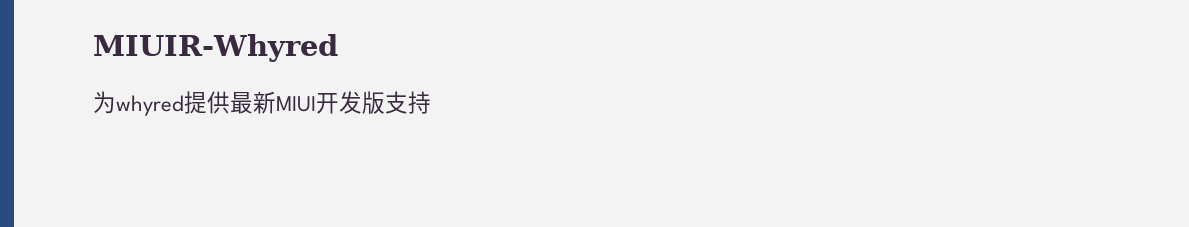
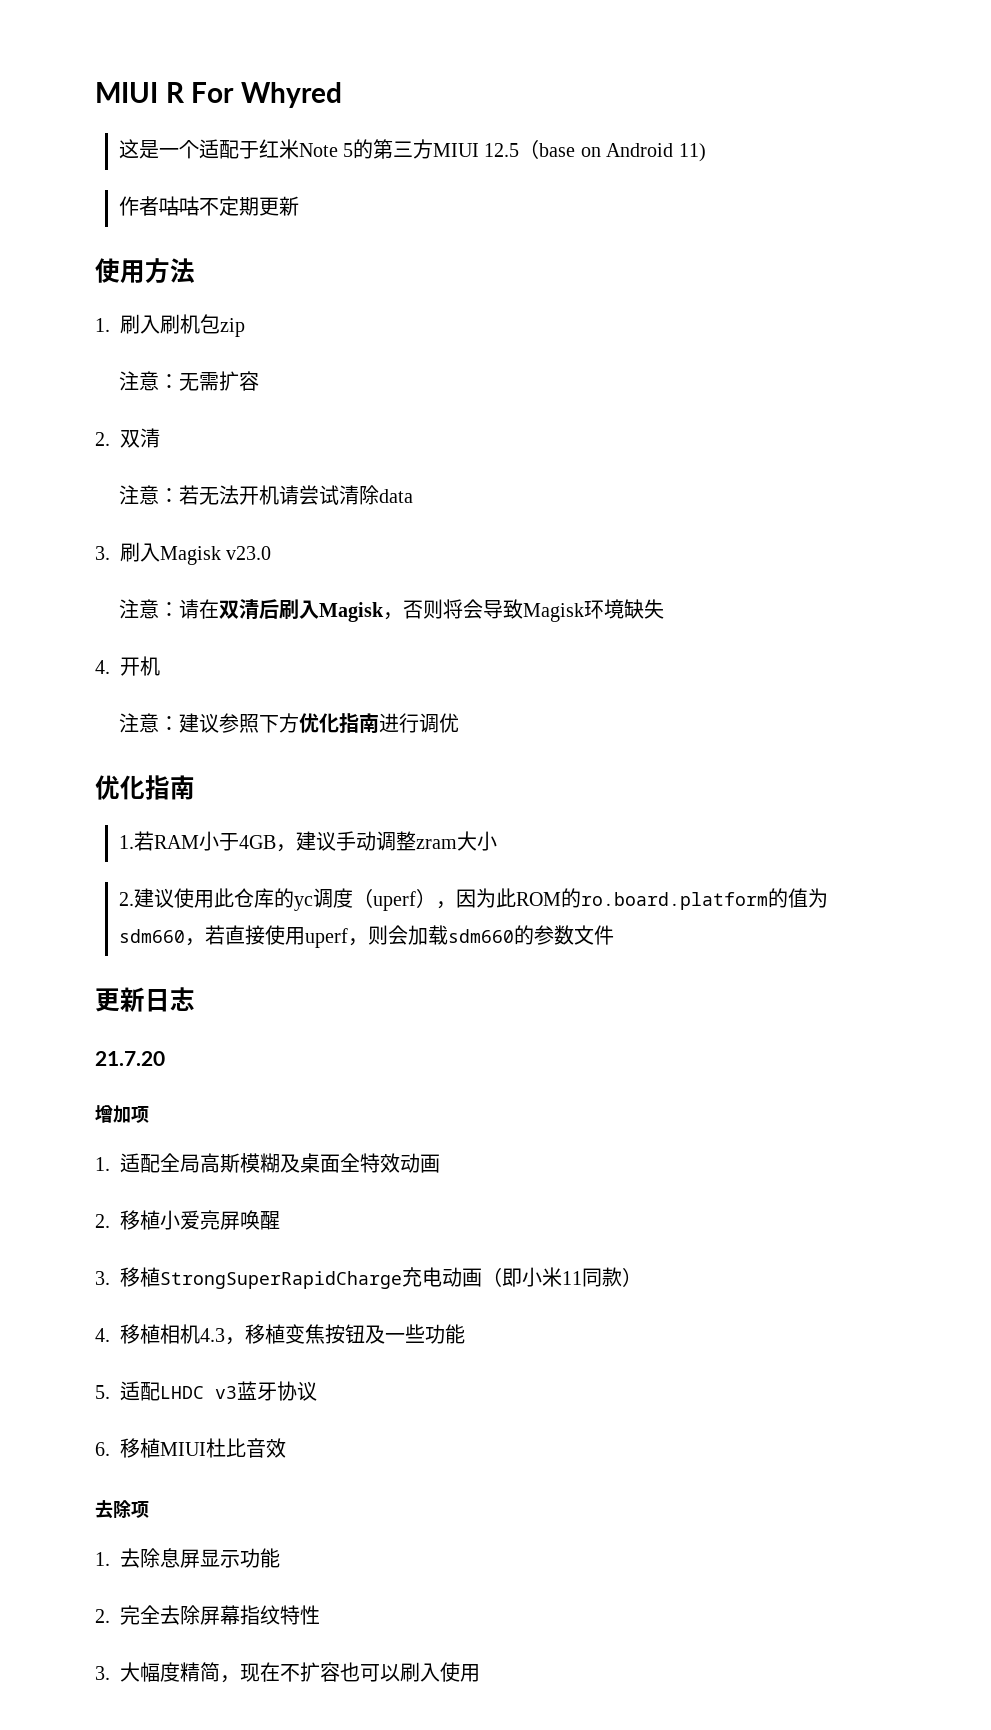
[93,34,338,62] [93,91,431,116] MIUIR-Whyred // 为whyred提供最新MIUI开发版支持 -> [95,82,342,108] [118,139,706,162] [118,196,299,216] [95,258,195,283] [95,314,245,337] [118,371,259,391] [95,428,160,448] [118,485,413,505] [95,542,272,565] [118,599,664,622] [95,656,160,676] [118,713,459,733] [95,775,195,800] [118,831,497,852] [118,888,828,911] [118,925,614,948] [95,987,195,1012] [95,1051,165,1066] [95,1105,149,1123] [95,1153,440,1173] [95,1210,280,1230] [95,1267,642,1289] [95,1324,465,1345] [95,1381,317,1401] [95,1438,286,1458] [95,1500,149,1519] [95,1548,280,1568] [95,1605,320,1625] [95,1662,480,1683] MIUI R For Whyred // 这是一个适配于红米Note 5的第三方MIUI 12.5（base on Android 11) // 作者咕咕不定期更新 // 使用方法 // 1.刷入刷机包zip // 注意：无需扩容 // 2.双清 // 注意：若无法开机请尝试清除data // 3.刷入Magisk v23.0 // 注意：请在双清后刷入Magisk，否则将会导致Magisk环境缺失 // 4.开机 // 注意：建议参照下方优化指南进行调优 // 优化指南 // 1.若RAM小于4GB，建议手动调整zram大小 // 2.建议使用此仓库的yc调度（uperf），因为此ROM的ro.board.platform的值为sdm660，若直接使用uperf，则会加载sdm660的参数文件 // 更新日志 // 21.7.20 // 增加项 // 1.适配全局高斯模糊及桌面全特效动画 // 2.移植小爱亮屏唤醒 // 3.移植StrongSuperRapidCharge充电动画（即小米11同款） // 4.移植相机4.3，移植变焦按钮及一些功能 // 5.适配LHDC v3蓝牙协议 // 6.移植MIUI杜比音效 // 去除项 // 1.去除息屏显示功能 // 2.完全去除屏幕指纹特性 // 3.大幅度精简，现在不扩容也可以刷入使用

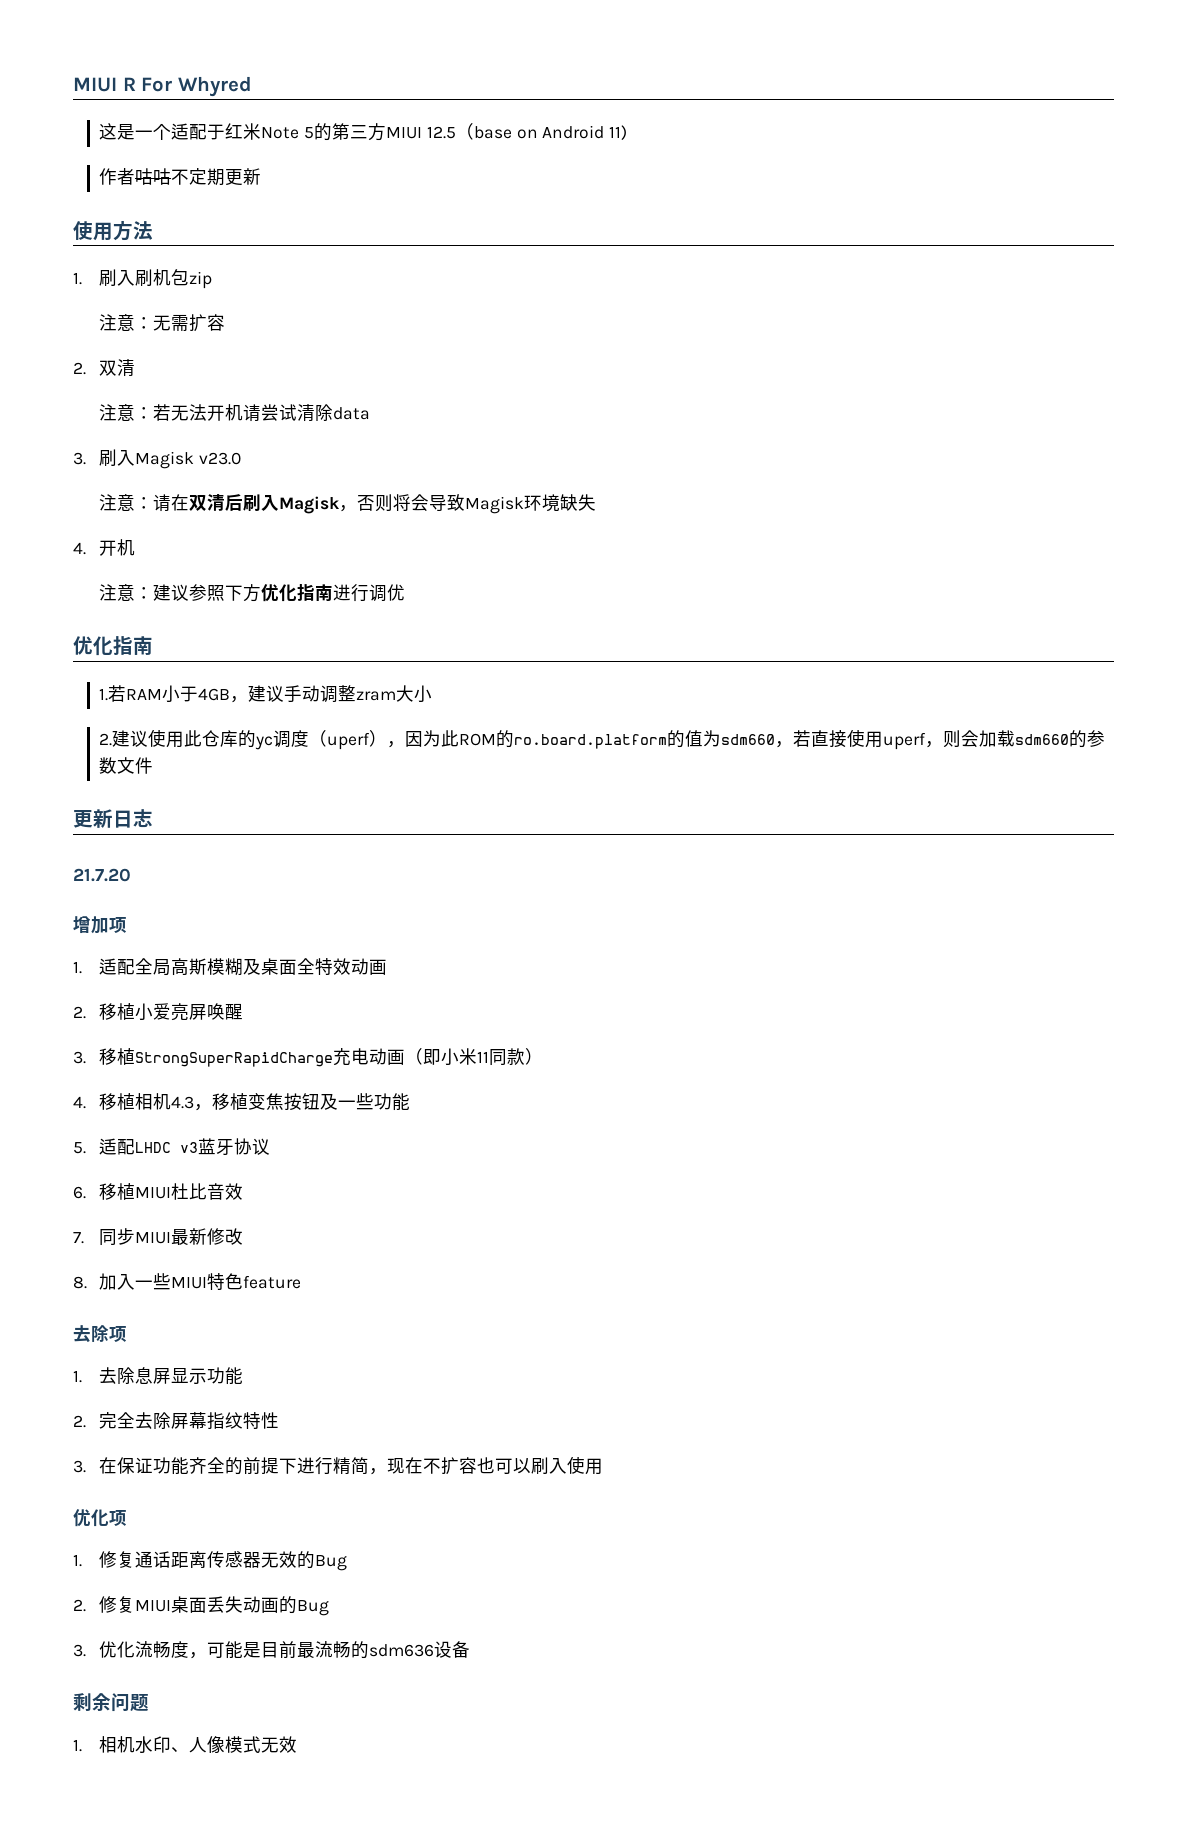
(286, 1448) none -> [73,1228,244,1246] [73,1273,302,1290] // 7.同步MIUI最新修改 // 8.加入一些MIUI特色feature
[120,1662,180,1682] 大幅度 -> [99,1457,334,1475] 在保证功能齐全的前提下进行
(480, 1673) none -> [73,1509,127,1527] [73,1551,348,1571] [73,1596,330,1616] [73,1641,471,1659] [73,1693,149,1712] [73,1736,298,1753] // 优化项 // 1.修复通话距离传感器无效的Bug // 2.修复MIUI桌面丢失动画的Bug // 3.优化流畅度，可能是目前最流畅的sdm636设备 // 剩余问题 // 1.相机水印、人像模式无效

